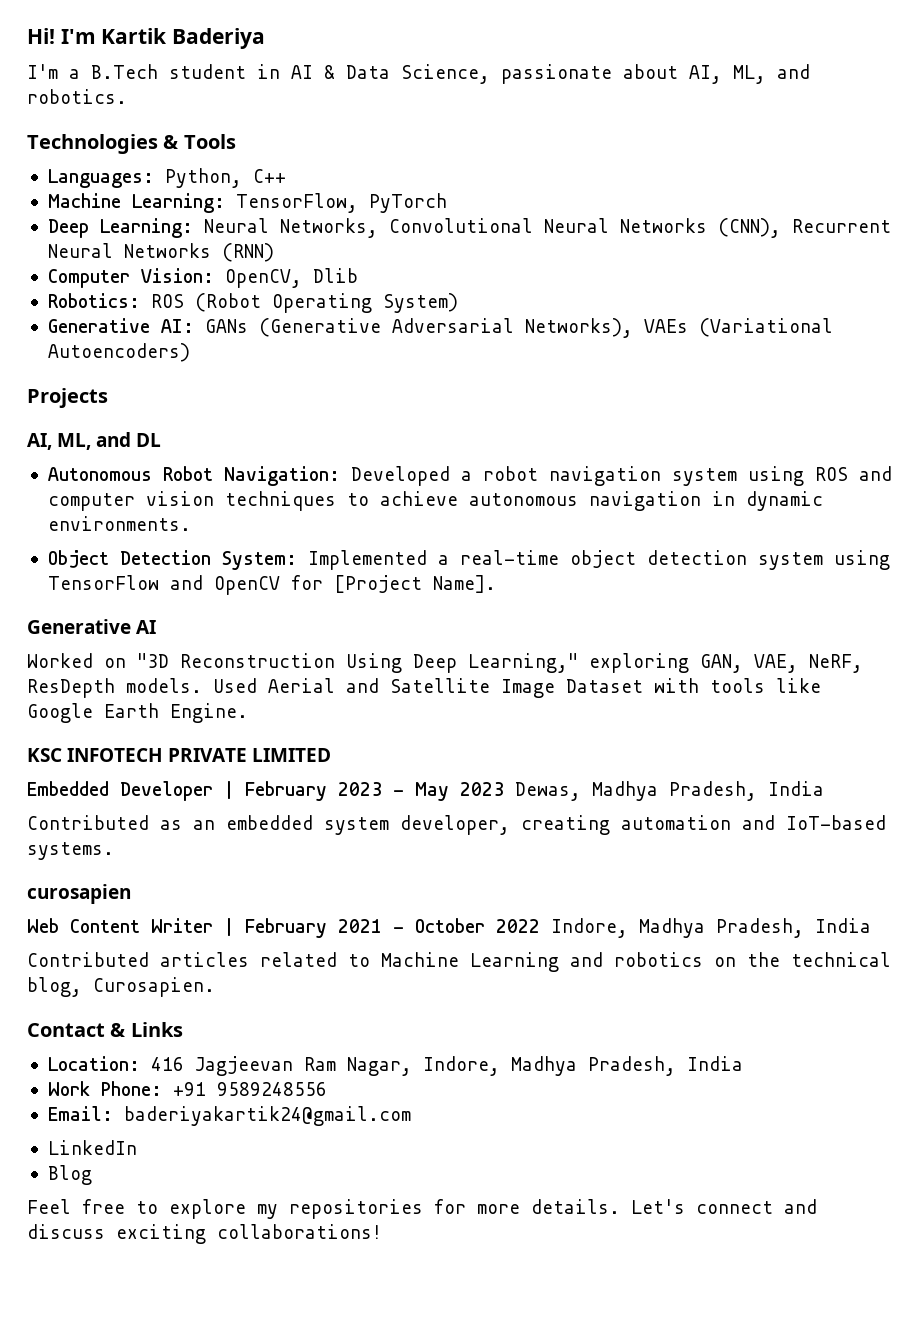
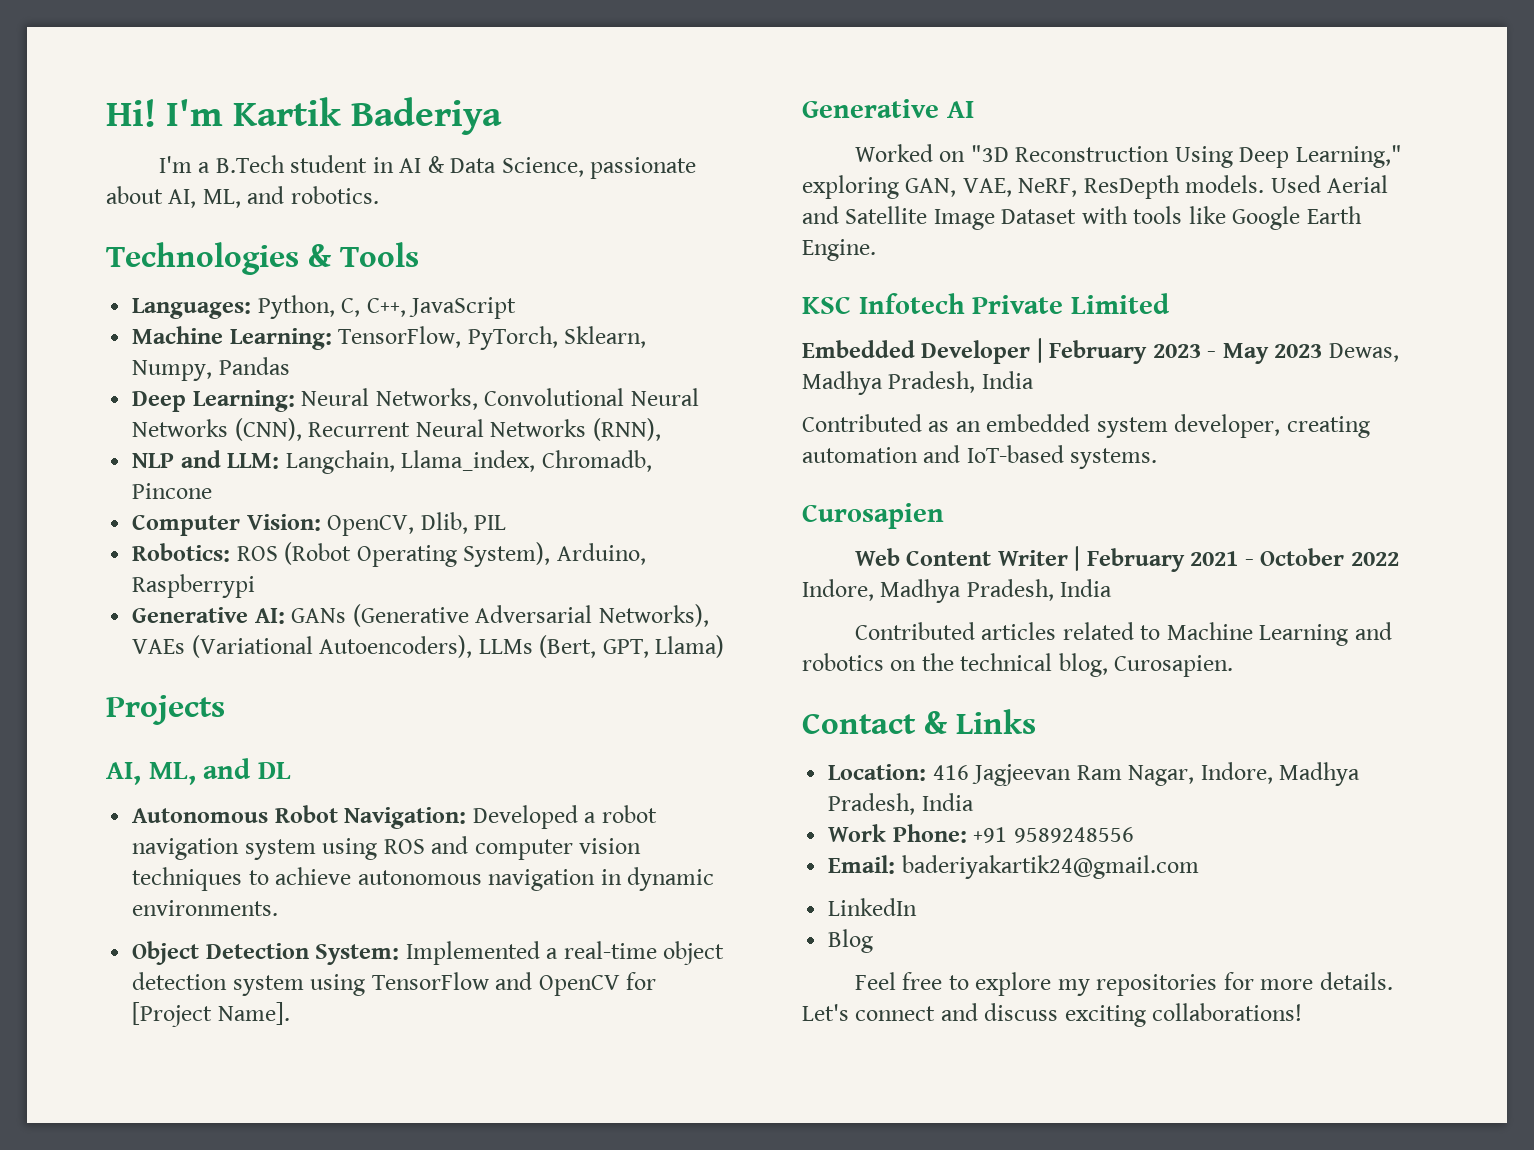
[252,169,286,183] C++ -> [341,297,517,319] C, C++, JavaScript
[368,193,447,213] PyTorch -> [467,326,647,350] [132,357,290,381] PyTorch, Sklearn, Numpy, Pandas
[221,243,274,262] (RNN) -> [592,418,661,441] [132,450,652,474] [132,483,213,499] (RNN), // NLP and LLM: Langchain, Llama_index, Chromadb, Pincone
[312,268,358,283] Dlib -> [420,512,507,534] Dlib, PIL
[382,293,458,313] System) -> [463,542,646,567] [132,574,256,598] System), Arduino, Raspberrypi
[47,343,190,362] Autoencoders) -> [319,635,725,658] Autoencoders), LLMs (Bert, GPT, Llama)
[67,748,332,762] INFOTECH PRIVATE LIMITED -> [858,293,1170,314] Infotech Private Limited
[27,884,131,904] curosapien -> [802,503,944,529] Curosapien

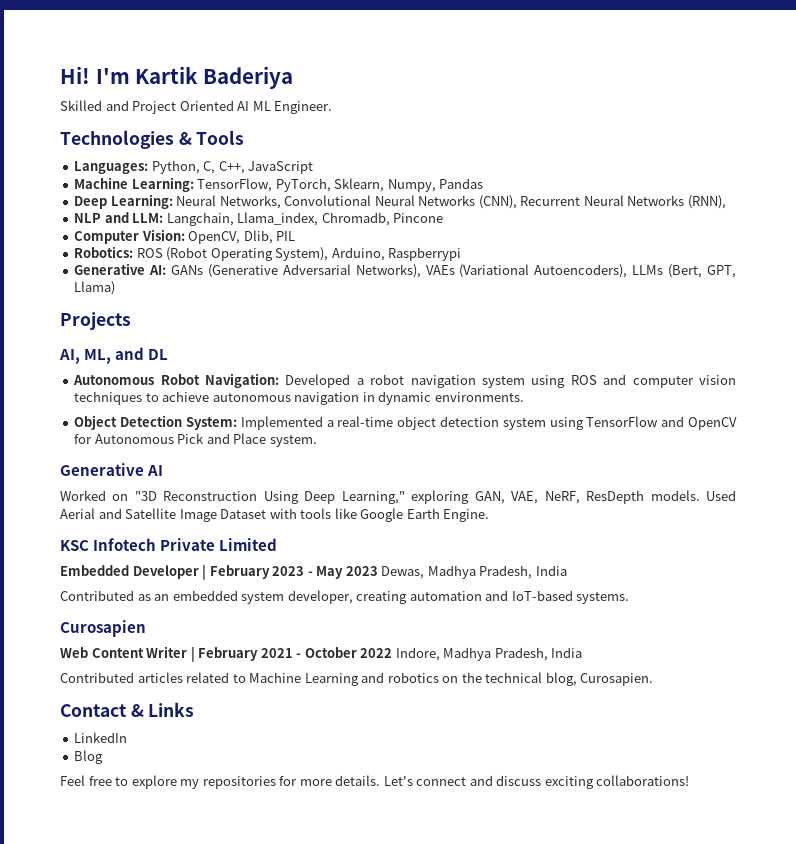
[158,155,697,179] [106,186,379,208] I'm a B.Tech student in AI & Data Science, passionate about AI, ML, and robotics. -> [60,100,333,114] Skilled and Project Oriented AI ML Engineer.
[132,1002,290,1027] [Project Name]. -> [94,433,317,447] Autonomous Pick and Place system.
[828,762,1361,786] [828,793,974,815] [828,824,1134,843] [828,855,1199,879] // Location: 416 Jagjeevan Ram Nagar, Indore, Madhya Pradesh, India // Work Phone: +91 9589248556 // Email: baderiyakartik24@gmail.com -> (195, 709) none

